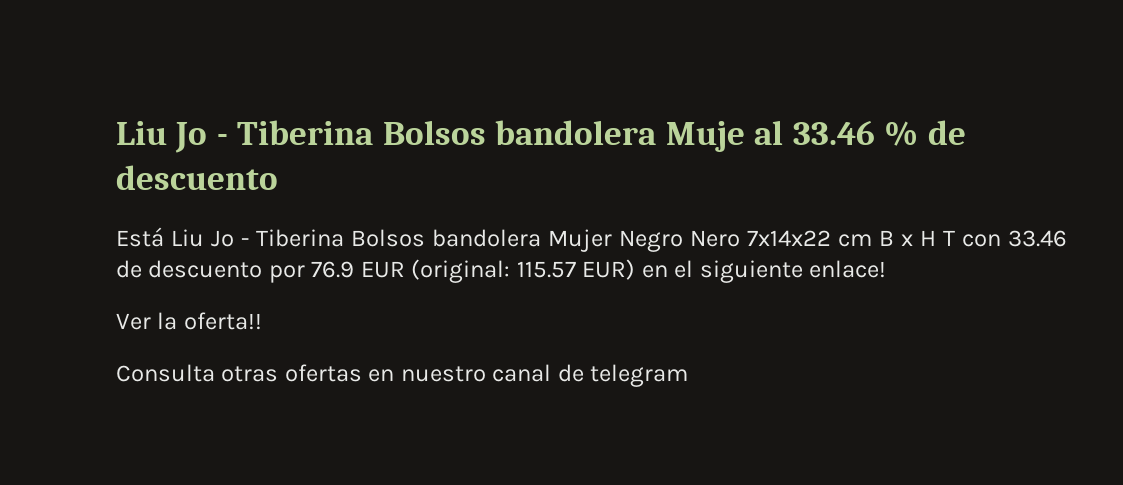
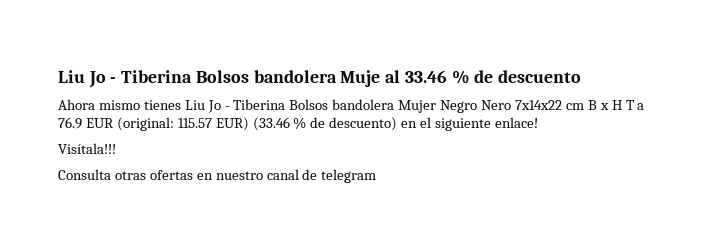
[116,227,164,247] Está -> [58,99,181,110] Ahora mismo tienes
[962,230,1067,247] [116,260,305,283] con 33.46 de descuento por -> [637,103,645,110] a
(636, 269) none -> [252,117,398,131] (33.46 % de descuento)
[116,312,262,330] Ver la oferta!! -> [58,143,116,154] Visítala!!!

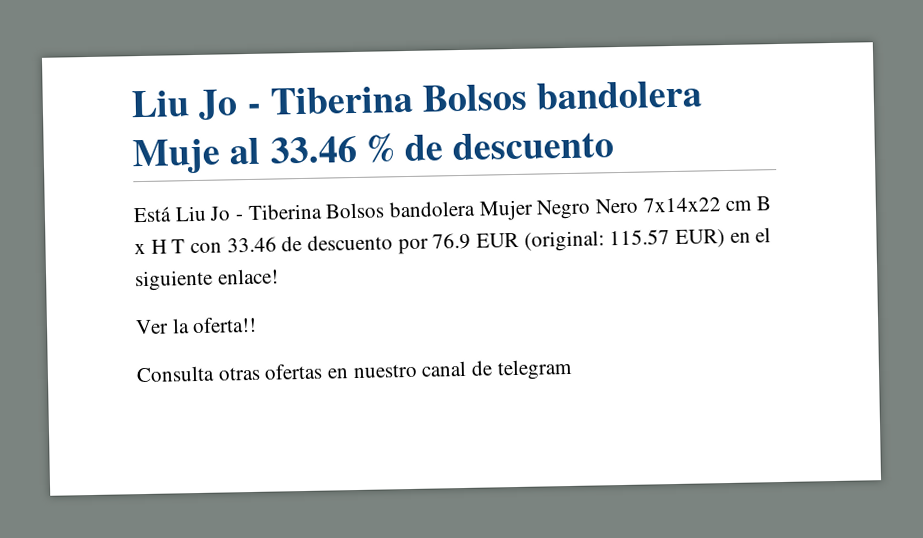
[58,99,181,110] Ahora mismo tienes -> [133,206,172,223] Está
[637,103,645,110] a -> [190,234,429,255] con 33.46 de descuento por
[252,117,398,131] (33.46 % de descuento) -> (726, 238) none
[58,143,116,154] Visítala!!! -> [135,316,258,335] Ver la oferta!!

